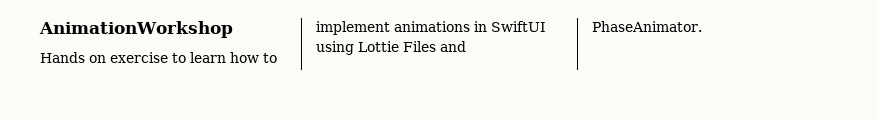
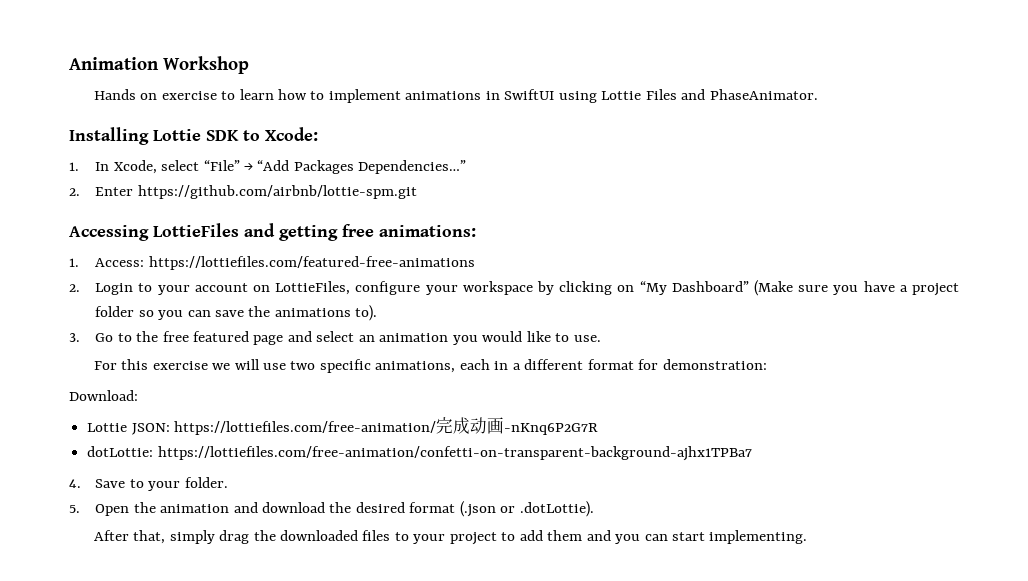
[39,21,233,38] AnimationWorkshop -> [69,56,250,74] Animation Workshop
(702, 26) none -> [69,127,318,145] [69,160,467,174] [69,185,417,199] [69,223,476,241] [69,256,475,270] [69,280,959,296] [95,305,378,321] [69,331,601,345] [93,359,767,373] [69,390,138,401] [87,417,599,435] [87,446,752,461] [69,477,228,491] [69,501,594,517] [93,530,808,545] // Installing Lottie SDK to Xcode: // 1. In Xcode, select “File” → “Add Packages Dependencies…” // 2. Enter https://github.com/airbnb/lottie-spm.git // Accessing LottieFiles and getting free animations: // 1. Access: https://lottiefiles.com/featured-free-animations // 2. Login to your account on LottieFiles, configure your workspace by clicking on “My Dashboard” (Make sure you have a project folder so you can save the animations to). // 3. Go to the free featured page and select an animation you would like to use. // For this exercise we will use two specific animations, each in a different format for demonstration: // Download: // Lottie JSON: https://lottiefiles.com/free-animation/完成动画-nKnq6P2G7R // dotLottie: https://lottiefiles.com/free-animation/confetti-on-transparent-background-ajhx1TPBa7 // 4. Save to your folder. // 5. Open the animation and download the desired format (.json or .dotLottie). // After that, simply drag the downloaded files to your project to add them and you can start implementing.

